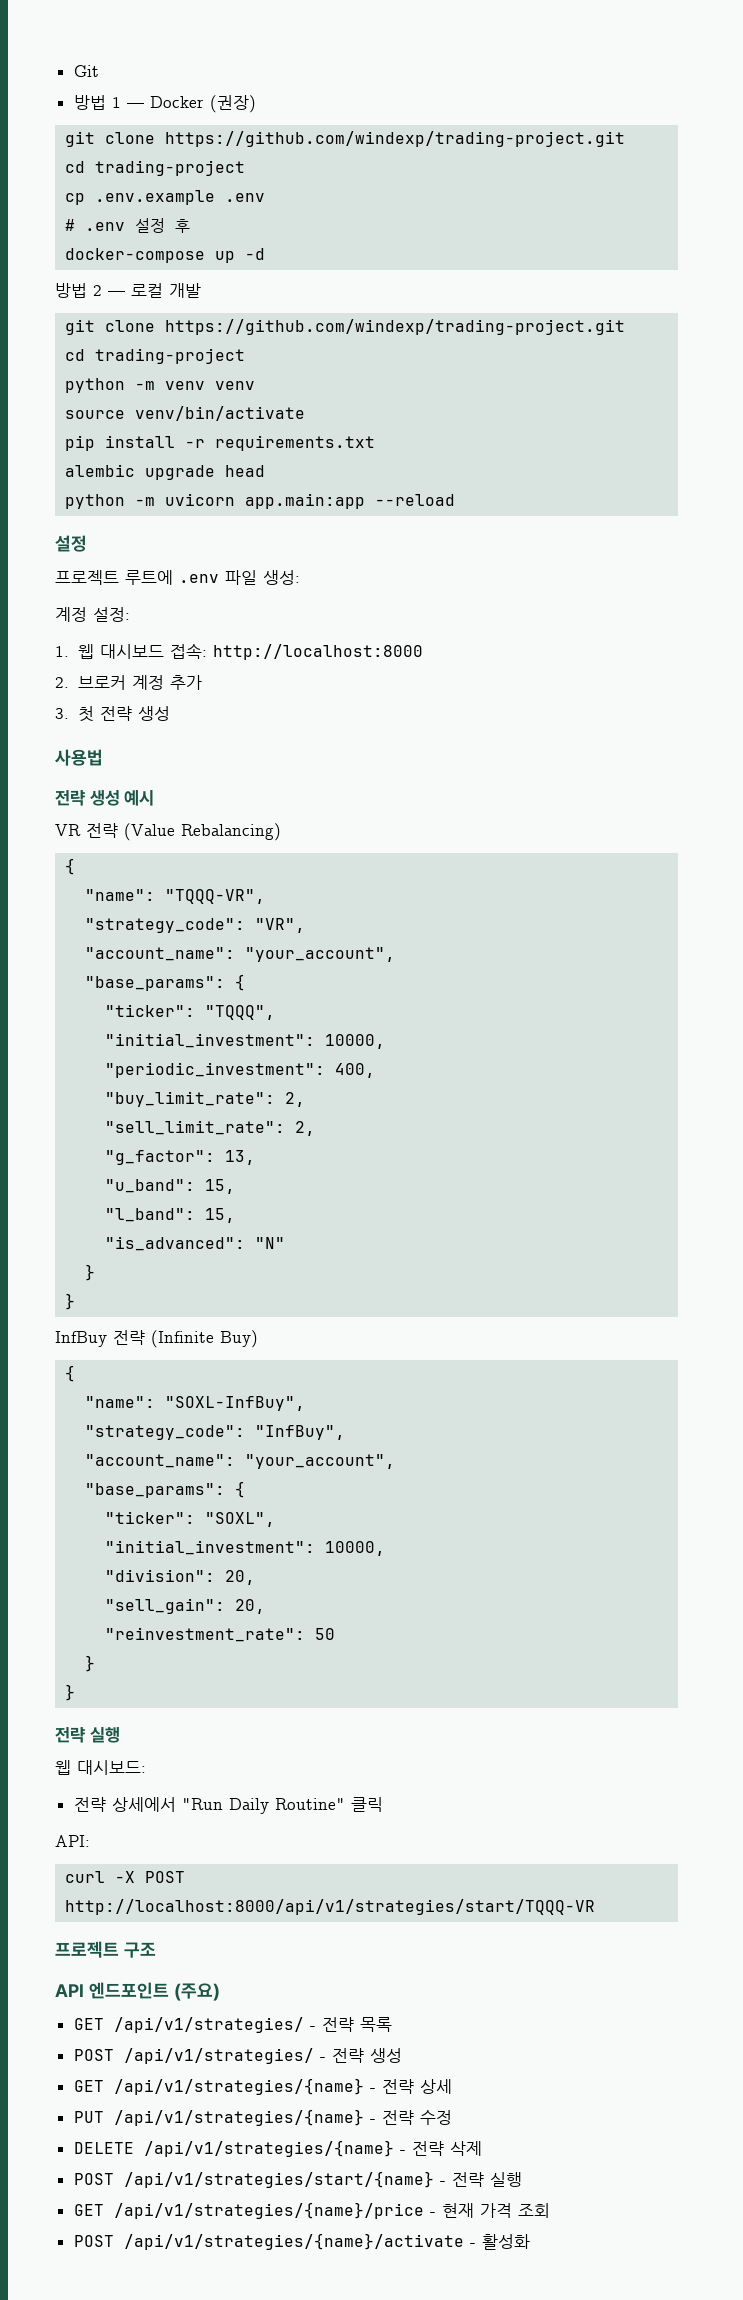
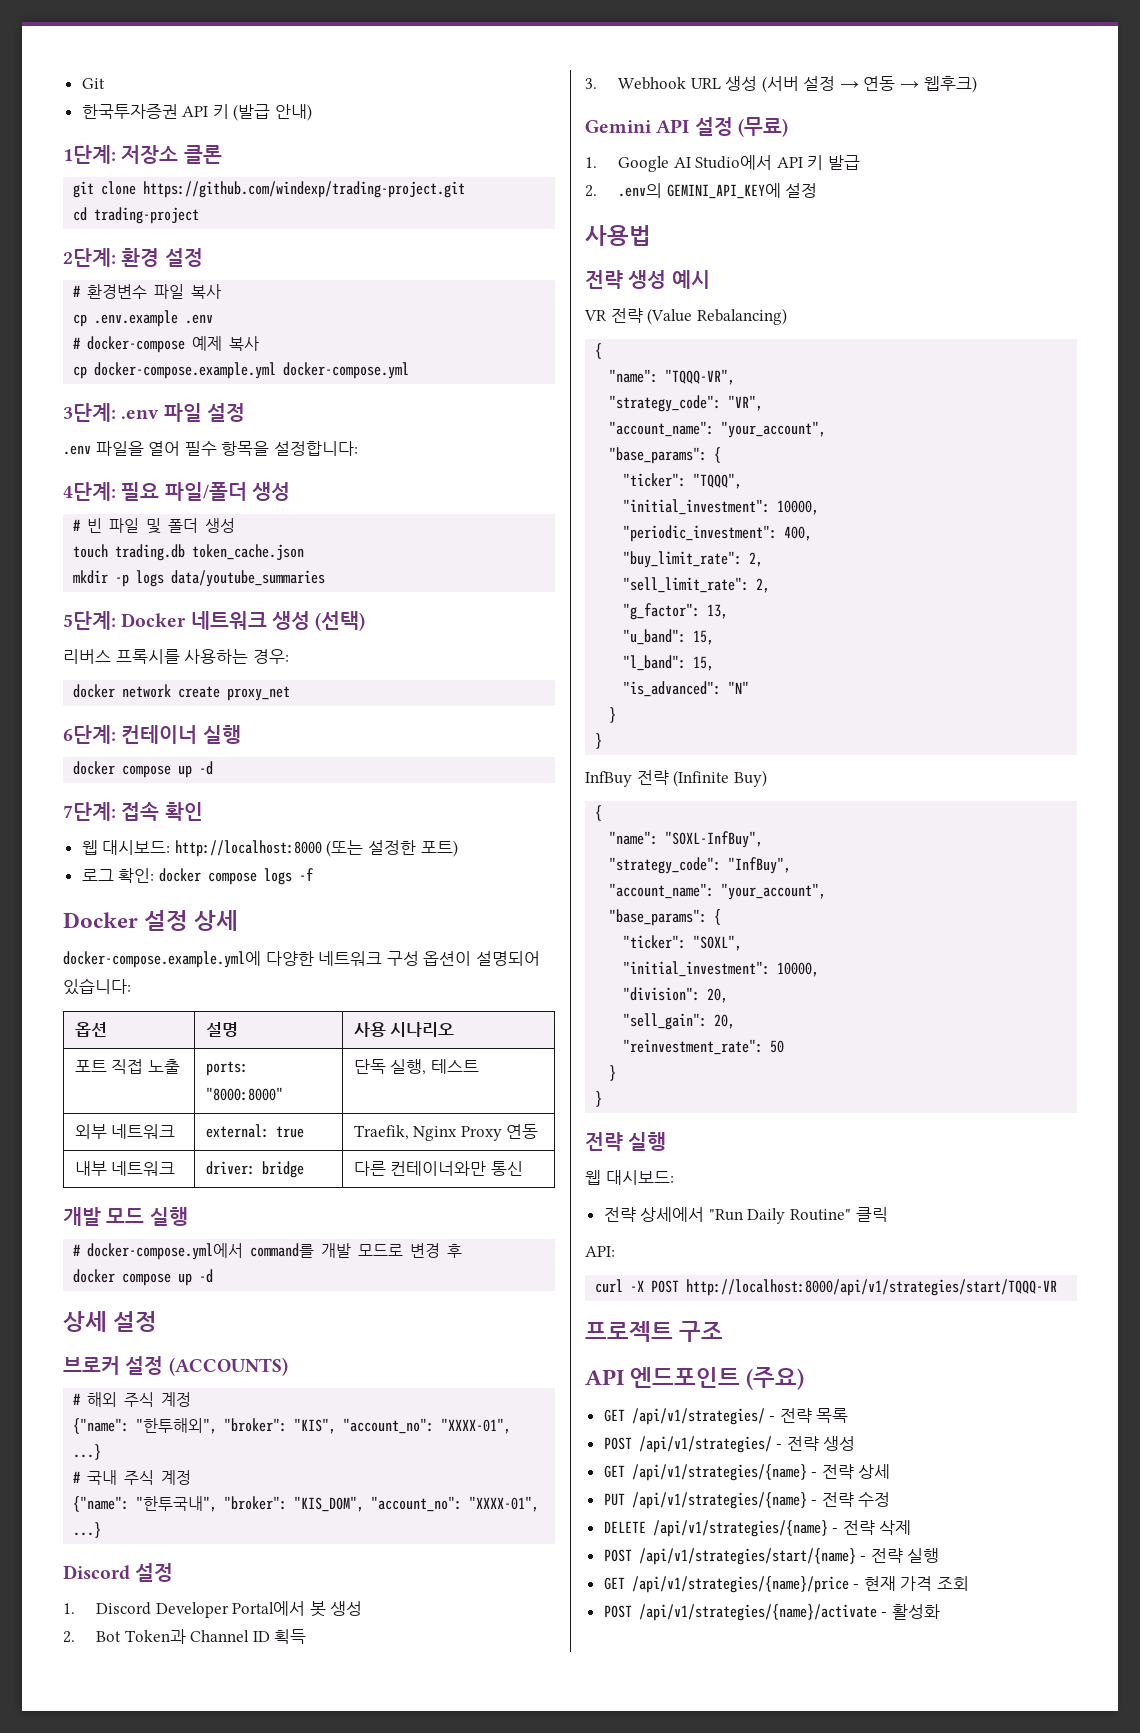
[73,95,256,113] [65,131,626,147] [65,160,246,176] [65,190,266,205] [65,218,191,233] [65,248,266,263] [55,283,201,298] [65,319,626,335] [65,348,246,364] [65,378,256,393] [65,406,306,421] [65,435,376,451] [65,464,266,480] [65,493,456,509] [55,535,87,552] [55,570,300,585] [55,607,130,622] [55,643,423,660] [55,675,202,690] 방법 1 — Docker (권장) // git clone https://github.com/windexp/trading-project.git // cd trading-project // cp .env.example .env // # .env 설정 후 // docker-compose up -d // 방법 2 — 로컬 개발 // git clone https://github.com/windexp/trading-project.git // cd trading-project // python -m venv venv // source venv/bin/activate // pip install -r requirements.txt // alembic upgrade head // python -m uvicorn app.main:app --reload // 설정 // 프로젝트 루트에 .env 파일 생성: // 계정 설정: // 1. 웹 대시보드 접속: http://localhost:8000 // 2. 브로커 계정 추가 -> [81,104,313,121] [63,145,222,164] [73,181,466,198] [73,207,200,224] [63,248,203,267] [73,284,222,299] [73,310,214,327] [73,336,260,353] [73,362,410,379] [63,403,245,422] [63,441,358,456] [63,482,290,501] [73,518,236,534] [73,544,305,561] [73,570,326,587] [63,611,366,631] [63,649,289,664] [73,684,291,701] [63,725,241,744] [73,761,214,778] [63,802,203,821] [81,840,458,857] [81,868,314,885] [63,910,239,931] [63,951,540,968] [63,978,131,995] [74,1022,107,1037] [205,1022,238,1037] [353,1022,455,1037] [74,1059,180,1074] [205,1061,248,1076] [205,1087,283,1101] [353,1059,479,1075] [74,1124,176,1139] [205,1124,304,1138] [353,1124,539,1141] [74,1161,176,1176] [205,1161,304,1178] [353,1161,523,1176] [63,1207,188,1226] [73,1243,463,1260] [73,1269,214,1286] [63,1311,158,1332] [63,1356,288,1376] [73,1392,192,1407] [73,1418,512,1434] [73,1444,102,1460] [73,1470,192,1485] [73,1496,540,1512] [73,1522,102,1538] [63,1563,174,1582] [63,1601,363,1618] [63,1629,307,1644] 한국투자증권 API 키 (발급 안내) // 1단계: 저장소 클론 // git clone https://github.com/windexp/trading-project.git // cd trading-project // 2단계: 환경 설정 // # 환경변수 파일 복사 // cp .env.example .env // # docker-compose 예제 복사 // cp docker-compose.example.yml docker-compose.yml // 3단계: .env 파일 설정 // .env 파일을 열어 필수 항목을 설정합니다: // 4단계: 필요 파일/폴더 생성 // # 빈 파일 및 폴더 생성 // touch trading.db token_cache.json // mkdir -p logs data/youtube_summaries // 5단계: Docker 네트워크 생성 (선택) // 리버스 프록시를 사용하는 경우: // docker network create proxy_net // 6단계: 컨테이너 실행 // docker compose up -d // 7단계: 접속 확인 // 웹 대시보드: http://localhost:8000 (또는 설정한 포트) // 로그 확인: docker compose logs -f // Docker 설정 상세 // docker-compose.example.yml에 다양한 네트워크 구성 옵션이 설명되어 있습니다: // 옵션 | 설명 | 사용 시나리오 // 포트 직접 노출 | ports: "8000:8000" | 단독 실행, 테스트 // 외부 네트워크 | external: true | Traefik, Nginx Proxy 연동 // 내부 네트워크 | driver: bridge | 다른 컨테이너와만 통신 // 개발 모드 실행 // # docker-compose.yml에서 command를 개발 모드로 변경 후 // docker compose up -d // 상세 설정 // 브로커 설정 (ACCOUNTS) // # 해외 주식 계정 // {"name": "한투해외", "broker": "KIS", "account_no": "XXXX-01", ...} // # 국내 주식 계정 // {"name": "한투국내", "broker": "KIS_DOM", "account_no": "XXXX-01", ...} // Discord 설정 // 1. Discord Developer Portal에서 봇 생성 // 2. Bot Token과 Channel ID 획득
[77,706,170,722] 첫 전략 생성 -> [617,76,977,93] [585,117,788,137] [585,155,860,172] [585,183,818,199] Webhook URL 생성 (서버 설정 → 연동 → 웹후크) // Gemini API 설정 (무료) // 1. Google AI Studio에서 API 키 발급 // 2. .env의 GEMINI_API_KEY에 설정

